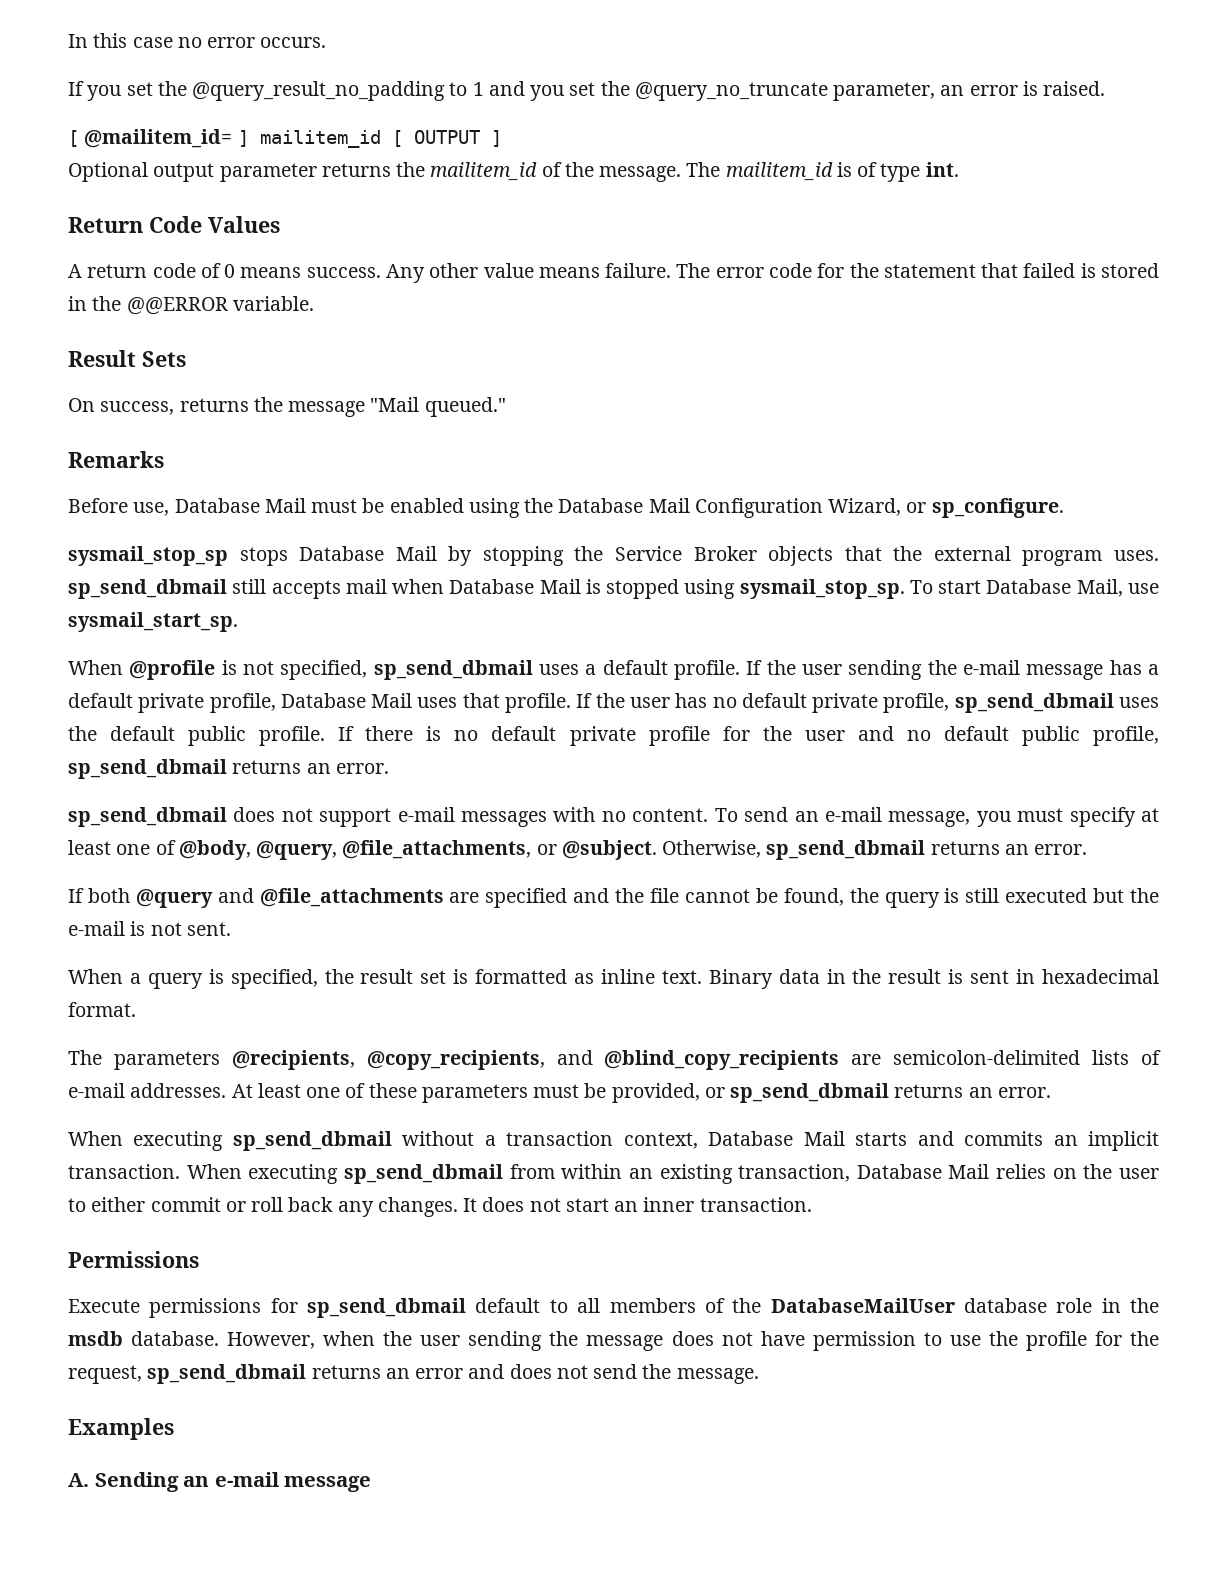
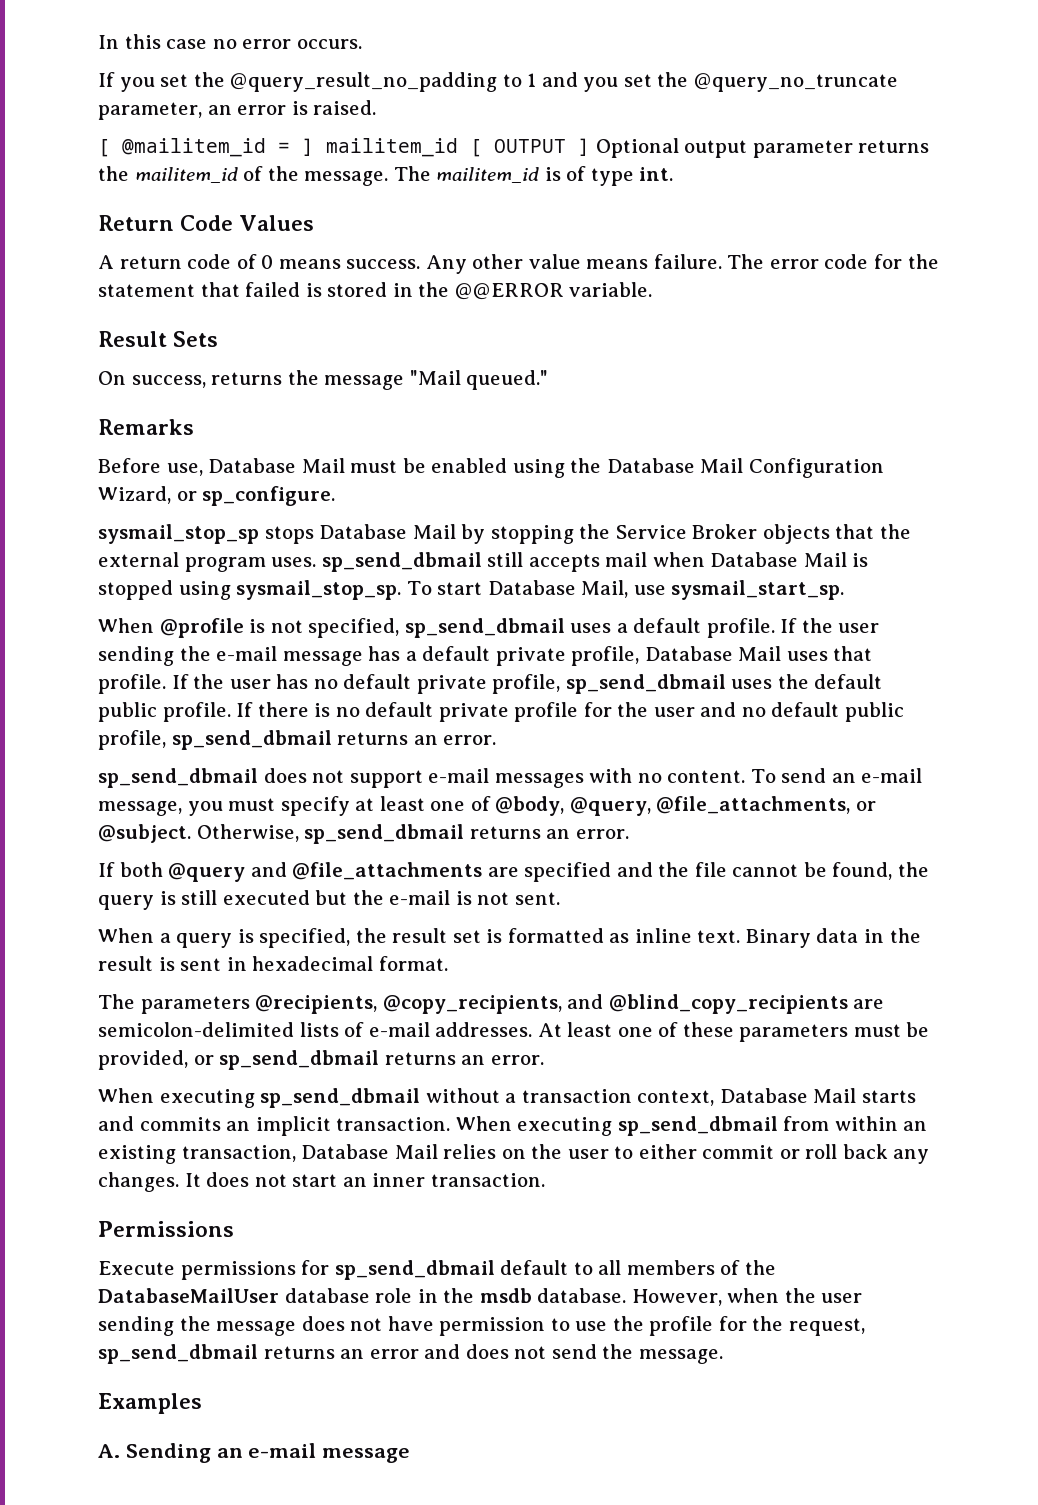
[84,129,233,148] @mailitem_id= -> [122,138,290,157] @mailitem_id =
(502, 138) // -> (590, 147) none

